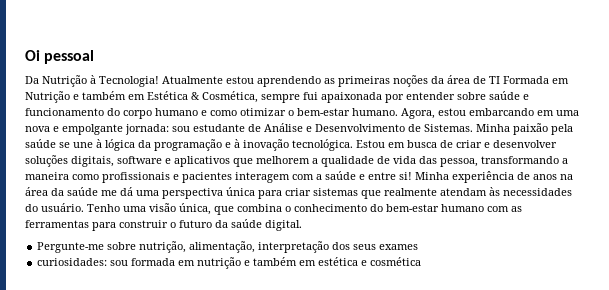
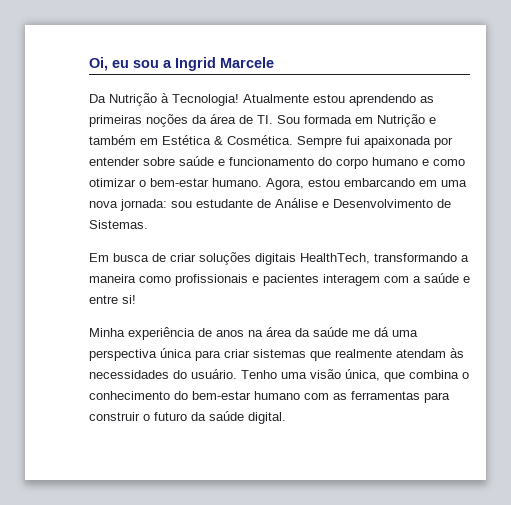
[25,50,95,64] Oi pessoal -> [89,57,274,71] Oi, eu sou a Ingrid Marcele
[489,76,549,84] TI Formada -> [257,115,352,124] TI. Sou formada
[202,91,300,103] Cosmética, sempre -> [227,135,342,148] Cosmética. Sempre
[53,124,123,135] e empolgante -> (118, 204) none
[476,123,573,135] [25,139,557,151] [25,155,478,167] Minha paixão pela saúde se une à lógica da programação e à inovação tecnológica. Estou em busca de criar e desenvolver soluções digitais, software e aplicativos que melhorem a qualidade de vida das pessoa, -> [89,252,370,265] // Em busca de criar soluções digitais HealthTech,
(412, 176) none -> (136, 299) //
[37,241,419,253] [37,257,422,269] // Pergunte-me sobre nutrição, alimentação, interpretação dos seus exames // curiosidades: sou formada em nutrição e também em estética e cosmética -> (286, 418) none

